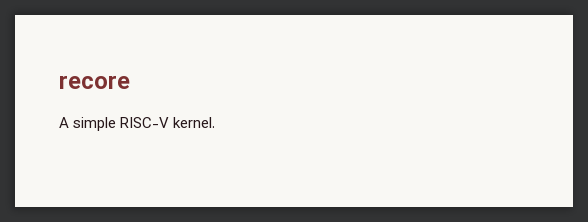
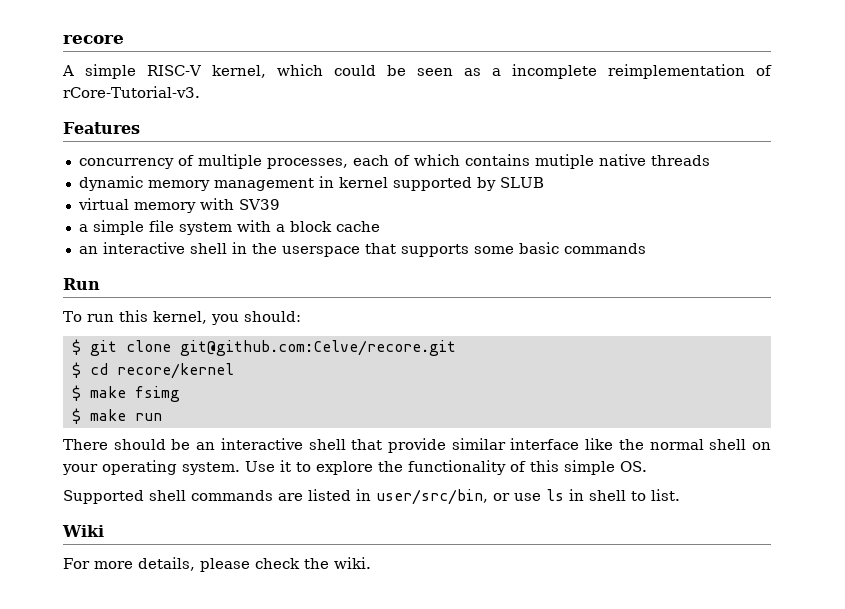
[173,117,216,128] kernel. -> [211,64,772,79] [63,86,200,98] [63,122,140,134] [78,154,710,169] [78,176,544,191] [77,198,280,213] [78,220,380,235] [78,242,646,257] [63,278,100,290] [63,310,301,325] [71,339,456,356] [71,362,234,379] [71,385,180,402] [71,408,162,424] [63,438,771,453] [62,460,647,475] [63,489,680,505] [62,525,104,537] [63,557,371,572] kernel, which could be seen as a incomplete reimplementation of rCore-Tutorial-v3. // Features // concurrency of multiple processes, each of which contains mutiple native threads // dynamic memory management in kernel supported by SLUB // virtual memory with SV39 // a simple file system with a block cache // an interactive shell in the userspace that supports some basic commands // Run // To run this kernel, you should: // $ git clone git@github.com:Celve/recore.git // $ cd recore/kernel // $ make fsimg // $ make run // There should be an interactive shell that provide similar interface like the normal shell on your operating system. Use it to explore the functionality of this simple OS. // Supported shell commands are listed in user/src/bin, or use ls in shell to list. // Wiki // For more details, please check the wiki.

